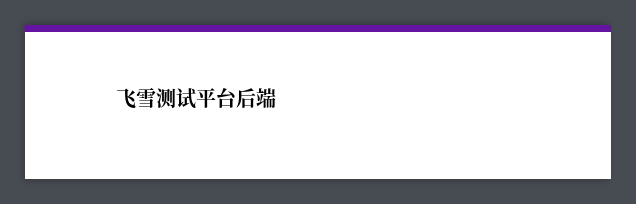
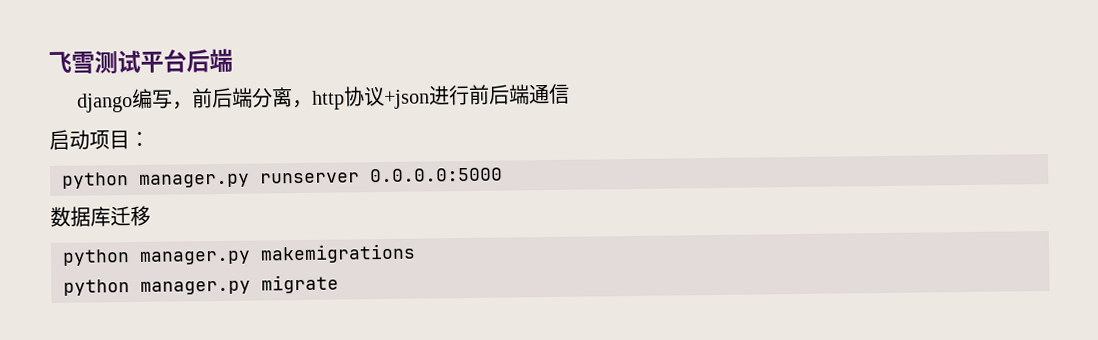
(276, 98) none -> [77,83,571,113] [49,129,150,151] [61,167,503,189] [50,205,151,228] [62,243,416,266] [63,274,339,296] // django编写，前后端分离，http协议+json进行前后端通信 // 启动项目： // python manager.py runserver 0.0.0.0:5000 // 数据库迁移 // python manager.py makemigrations // python manager.py migrate

